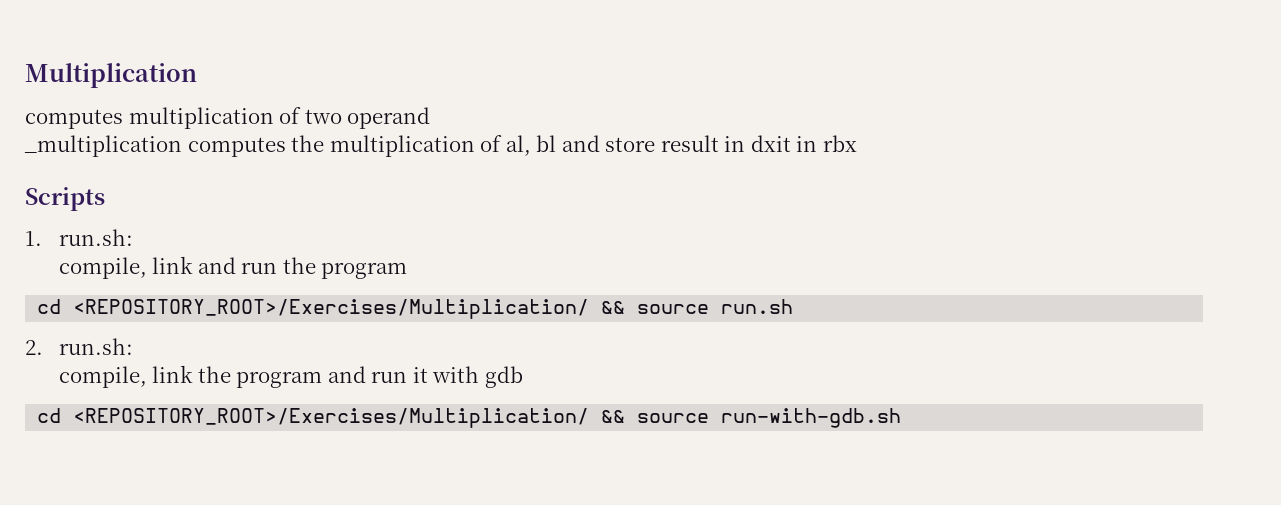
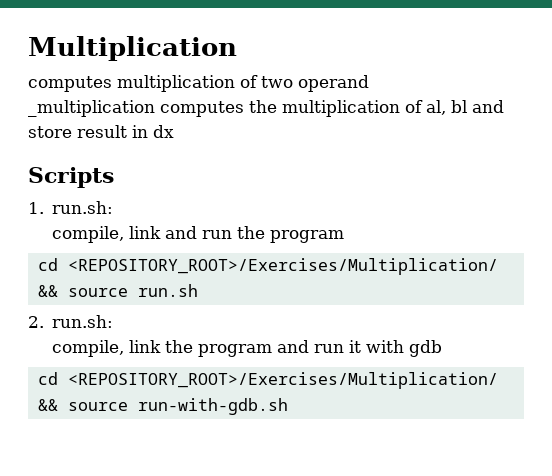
[750,135,857,152] dxit in rbx -> [153,125,174,138] dx

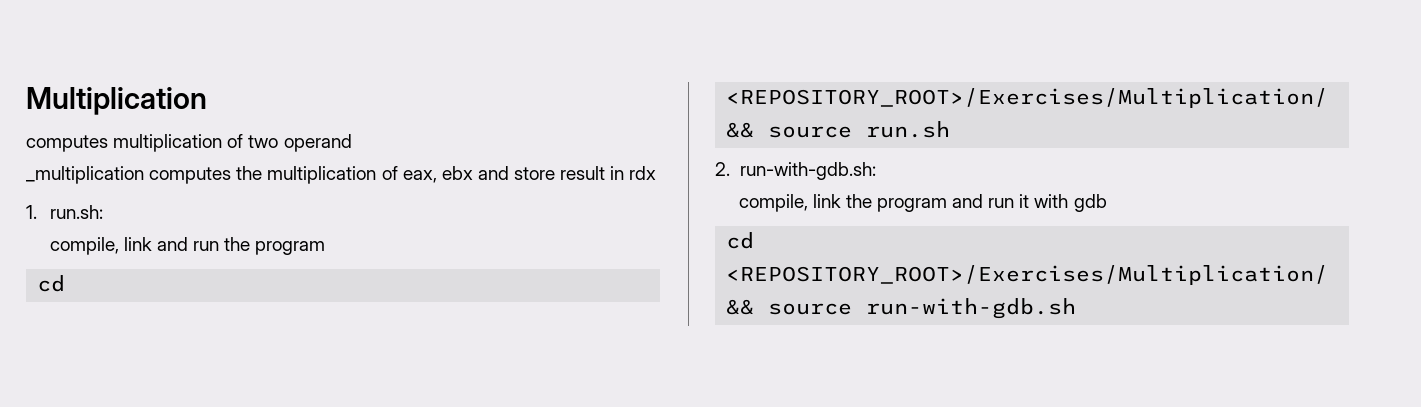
[426,100,467,115] al, bl -> [402,166,473,183] eax, ebx
[153,125,174,138] [28,167,114,188] dx // Scripts -> [629,166,657,180] rdx
[52,315,114,328] run.sh: -> [739,162,876,180] run-with-gdb.sh:

